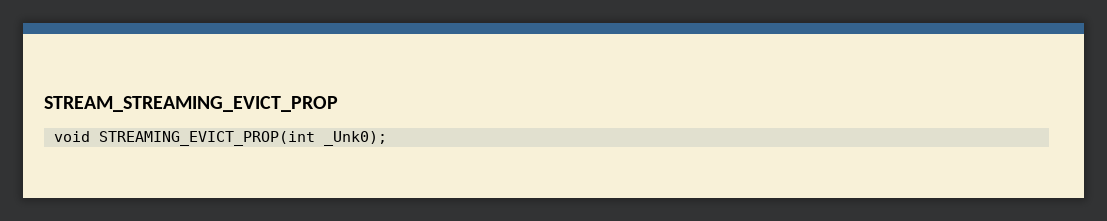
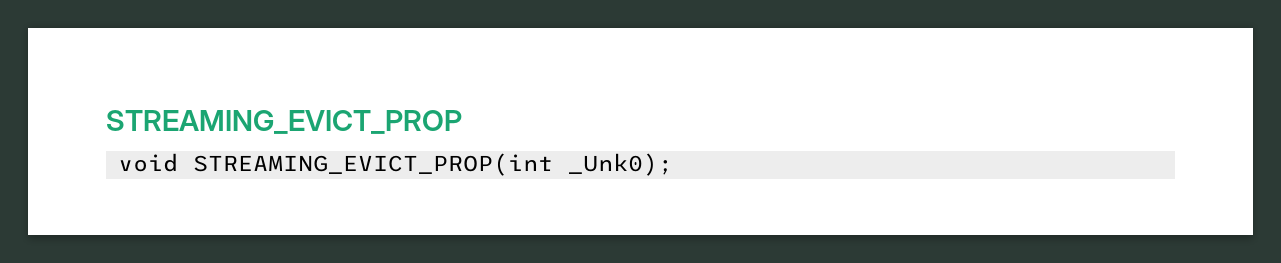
[44,96,338,112] STREAM_STREAMING_EVICT_PROP -> [106,110,462,134] STREAMING_EVICT_PROP

